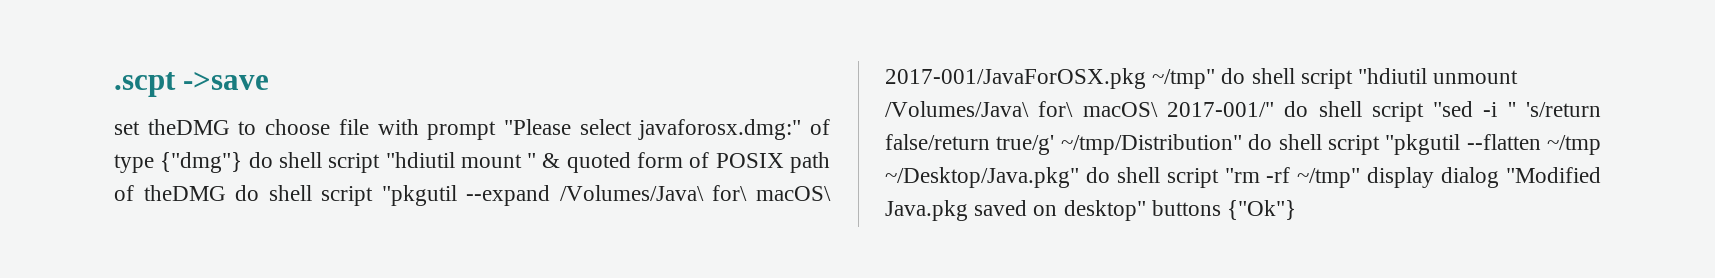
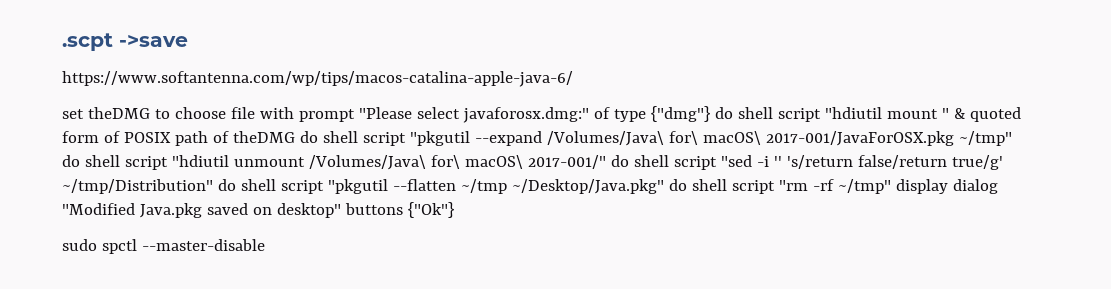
(270, 80) none -> [62,71,573,87] // https://www.softantenna.com/wp/tips/macos-catalina-apple-java-6/
(1297, 210) none -> [62,239,265,254] // sudo spctl --master-disable

